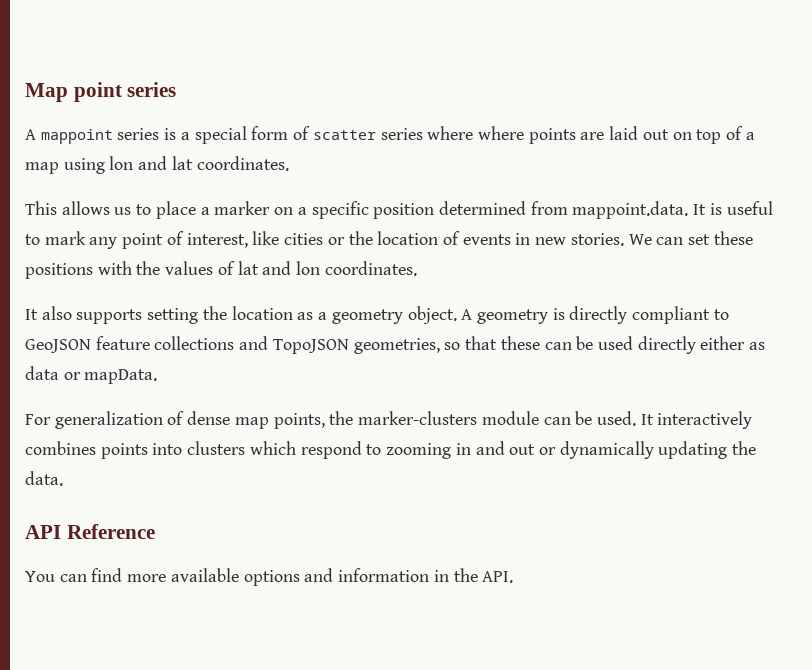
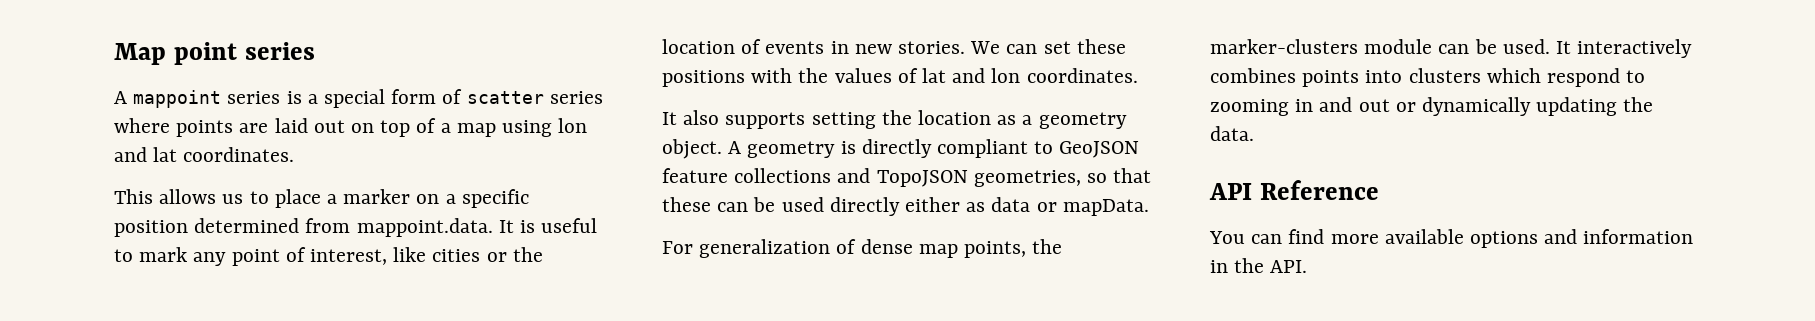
[477,126,524,140] where -> (170, 125) none

